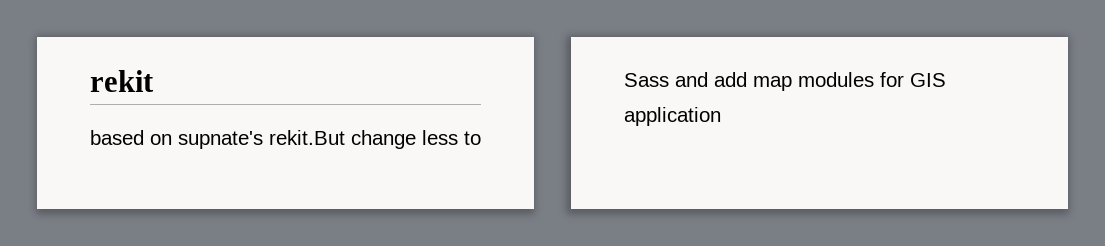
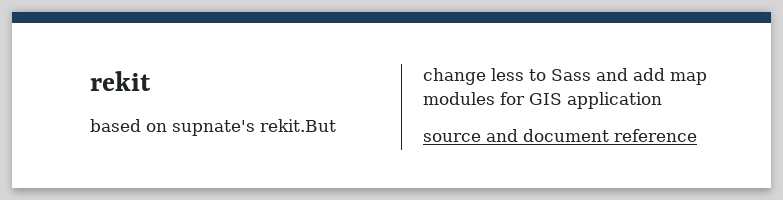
(721, 116) none -> [423,129,697,142] // source and document reference

